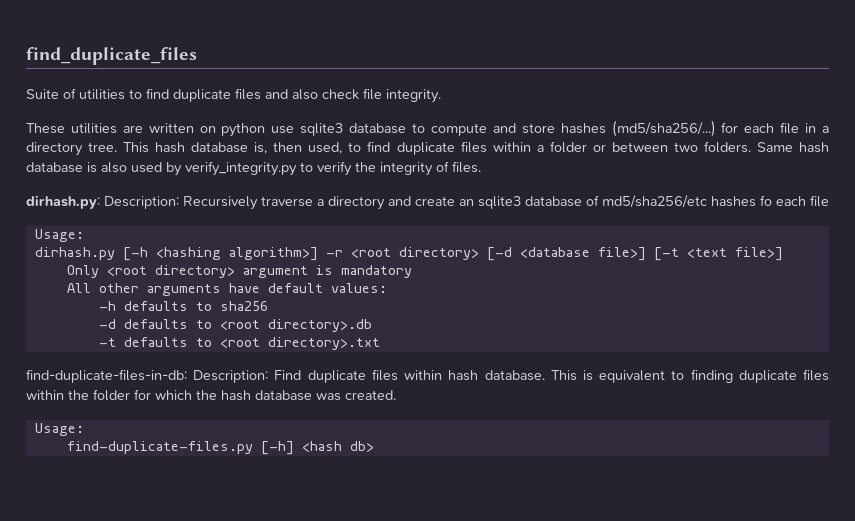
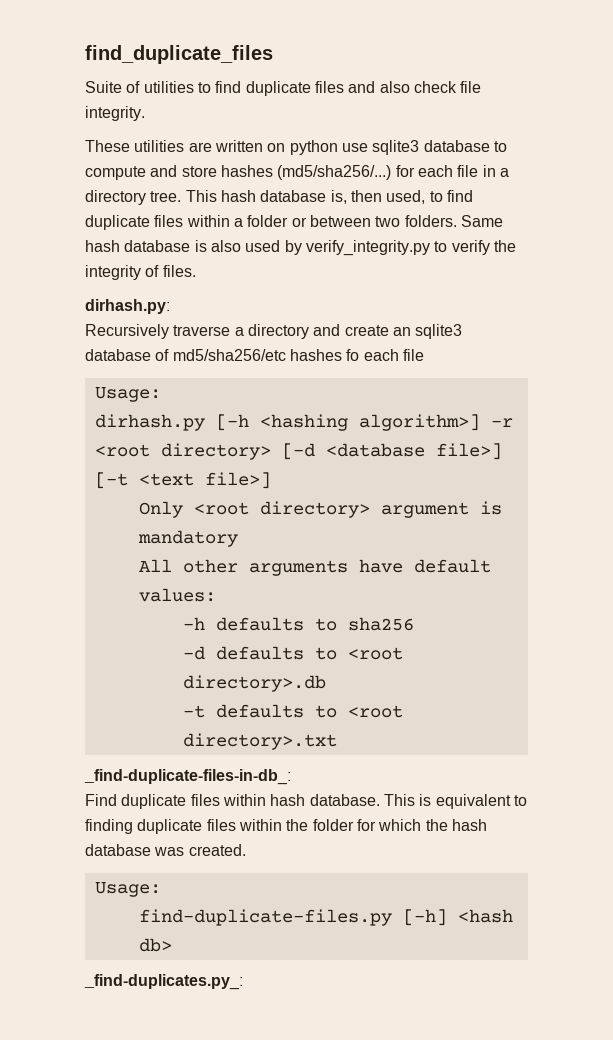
[104,196,179,209] Description: -> (170, 306) //
[26,369,269,383] find-duplicate-files-in-db: Description: -> [84,769,291,785] _find-duplicate-files-in-db_: //
(374, 446) none -> [84,974,243,990] // _find-duplicates.py_:

